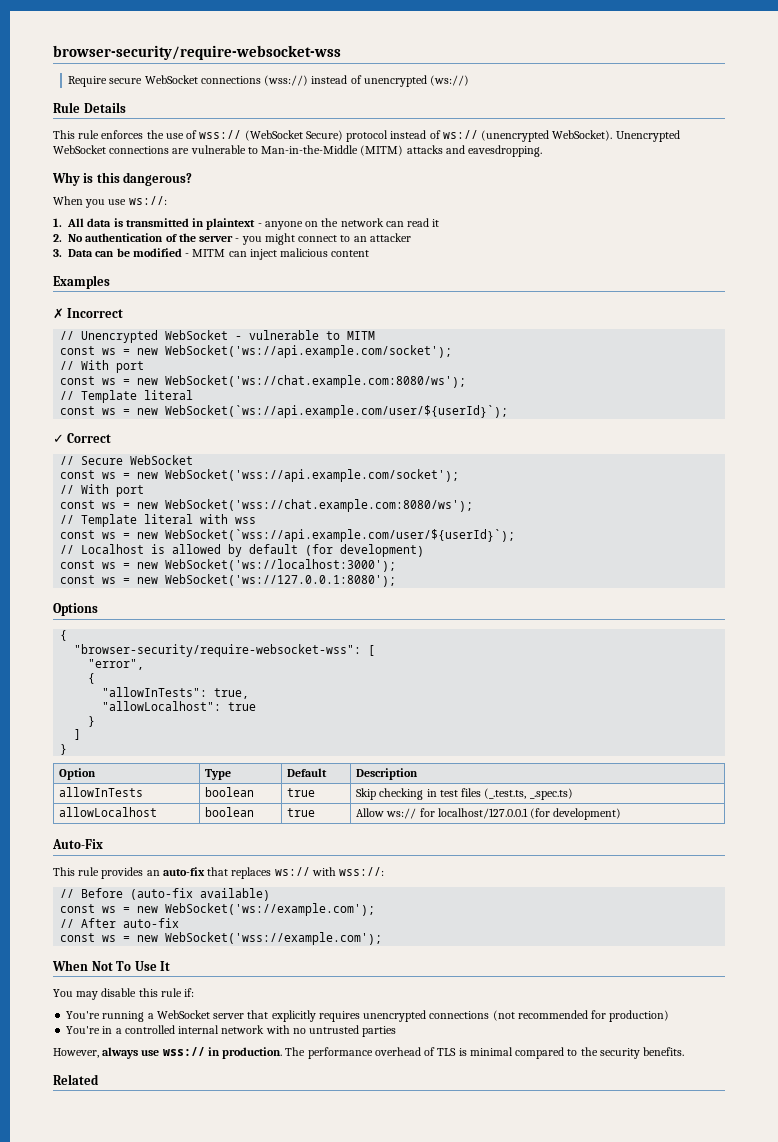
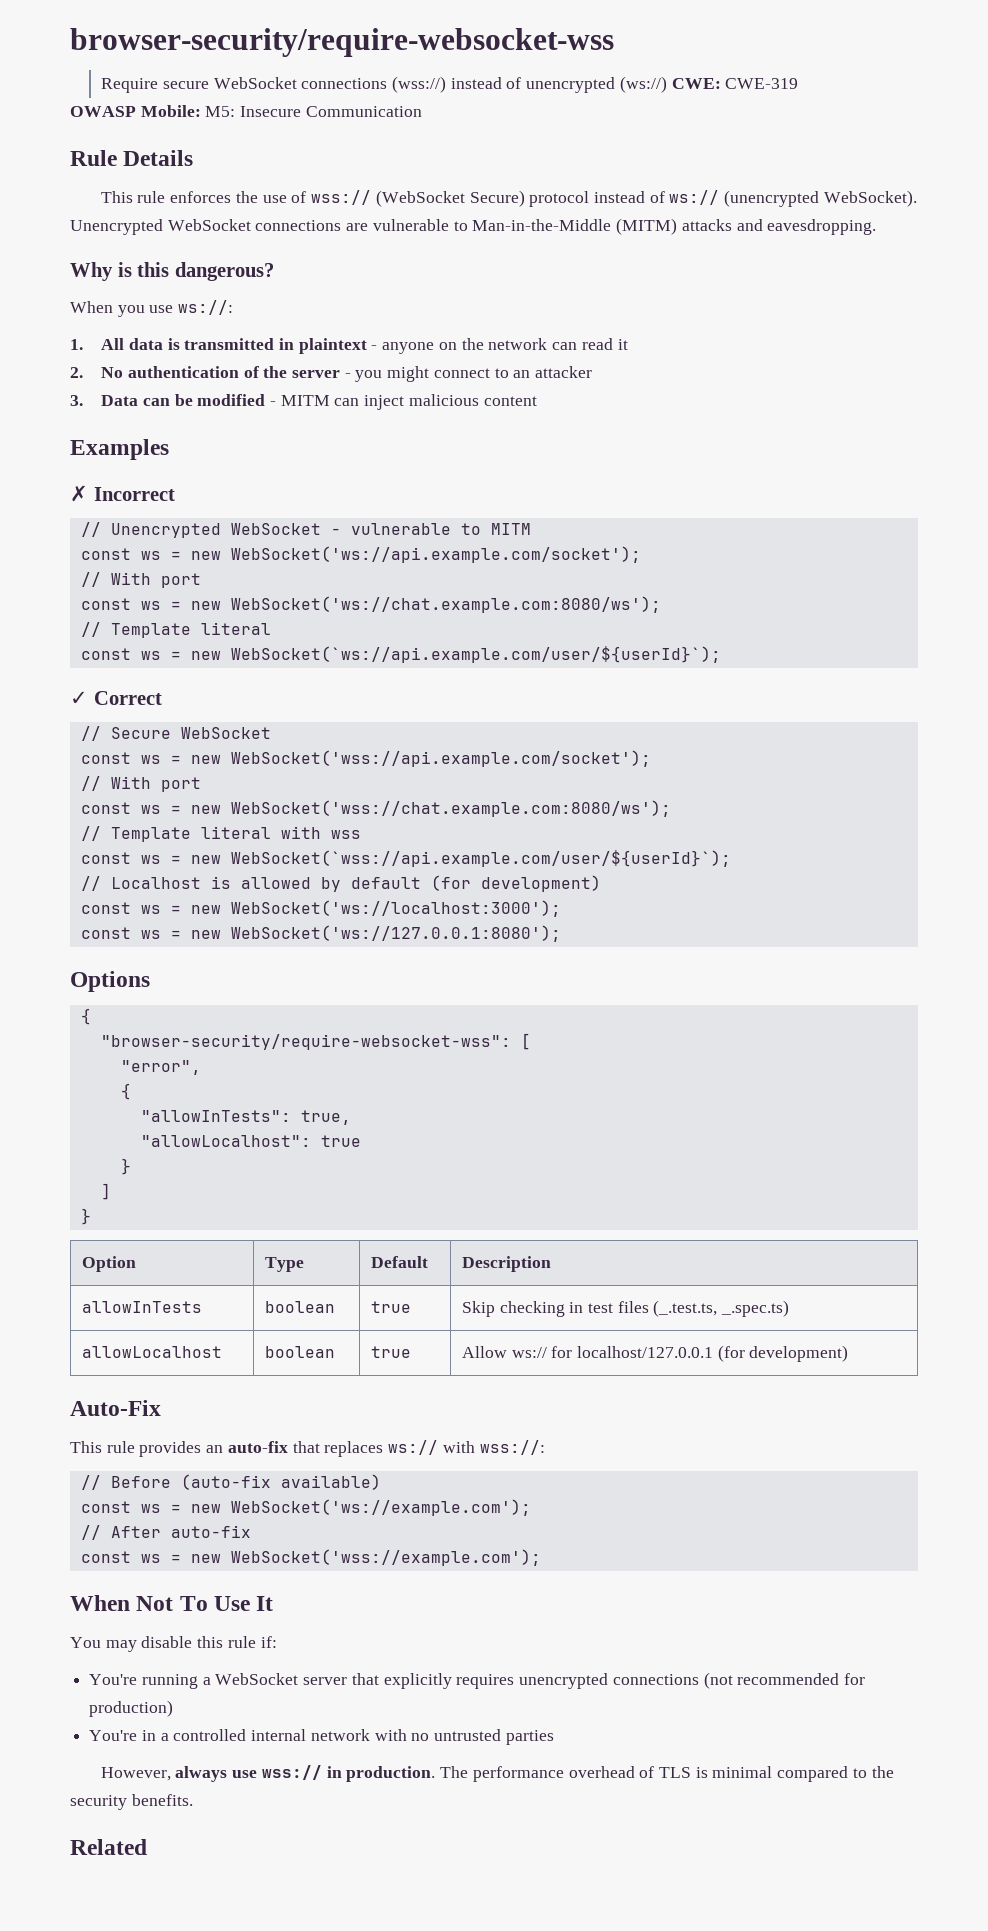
(470, 80) none -> [671,78,799,89] [70,105,422,117] CWE: CWE-319 // OWASP Mobile: M5: Insecure Communication

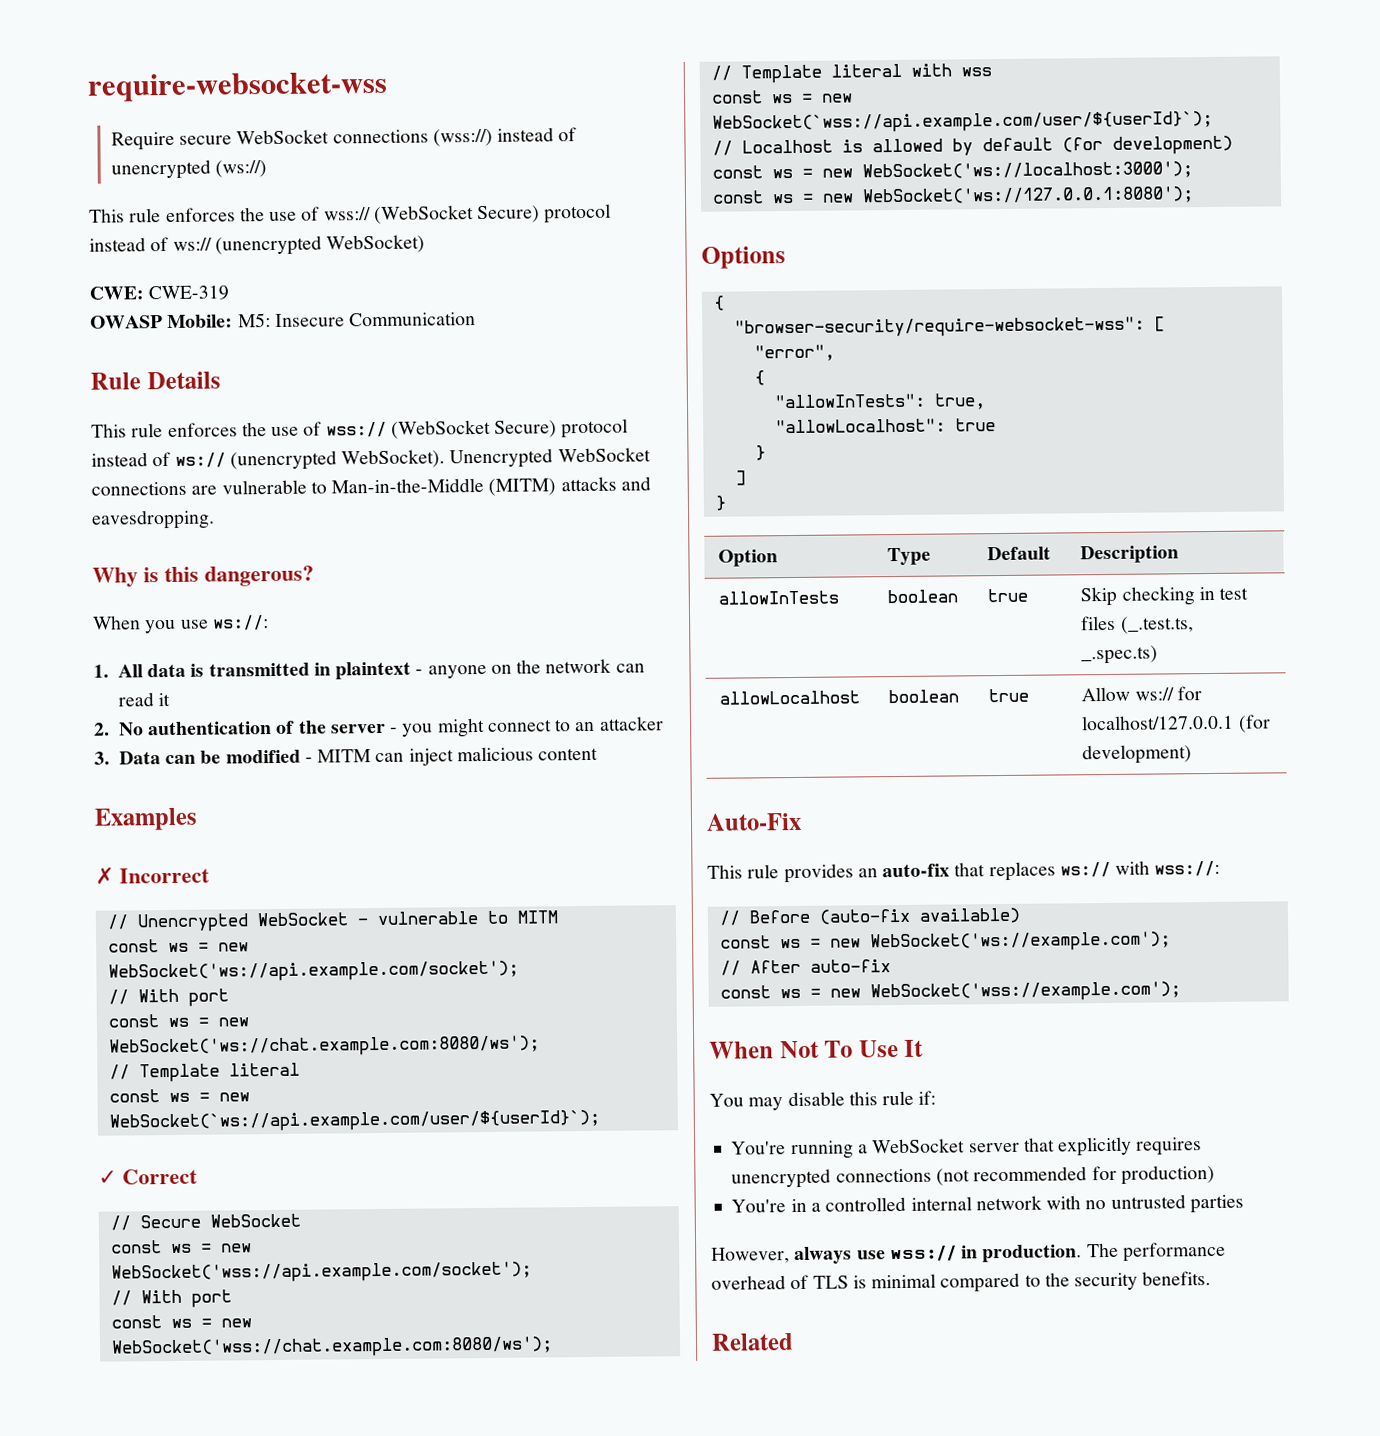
[70,28,614,57] browser-security/require-websocket-wss -> [87,71,388,102] require-websocket-wss
(667, 84) none -> [89,203,612,225] [89,234,426,256] // This rule enforces the use of wss:// (WebSocket Secure) protocol instead of ws:// (unencrypted WebSocket) //

